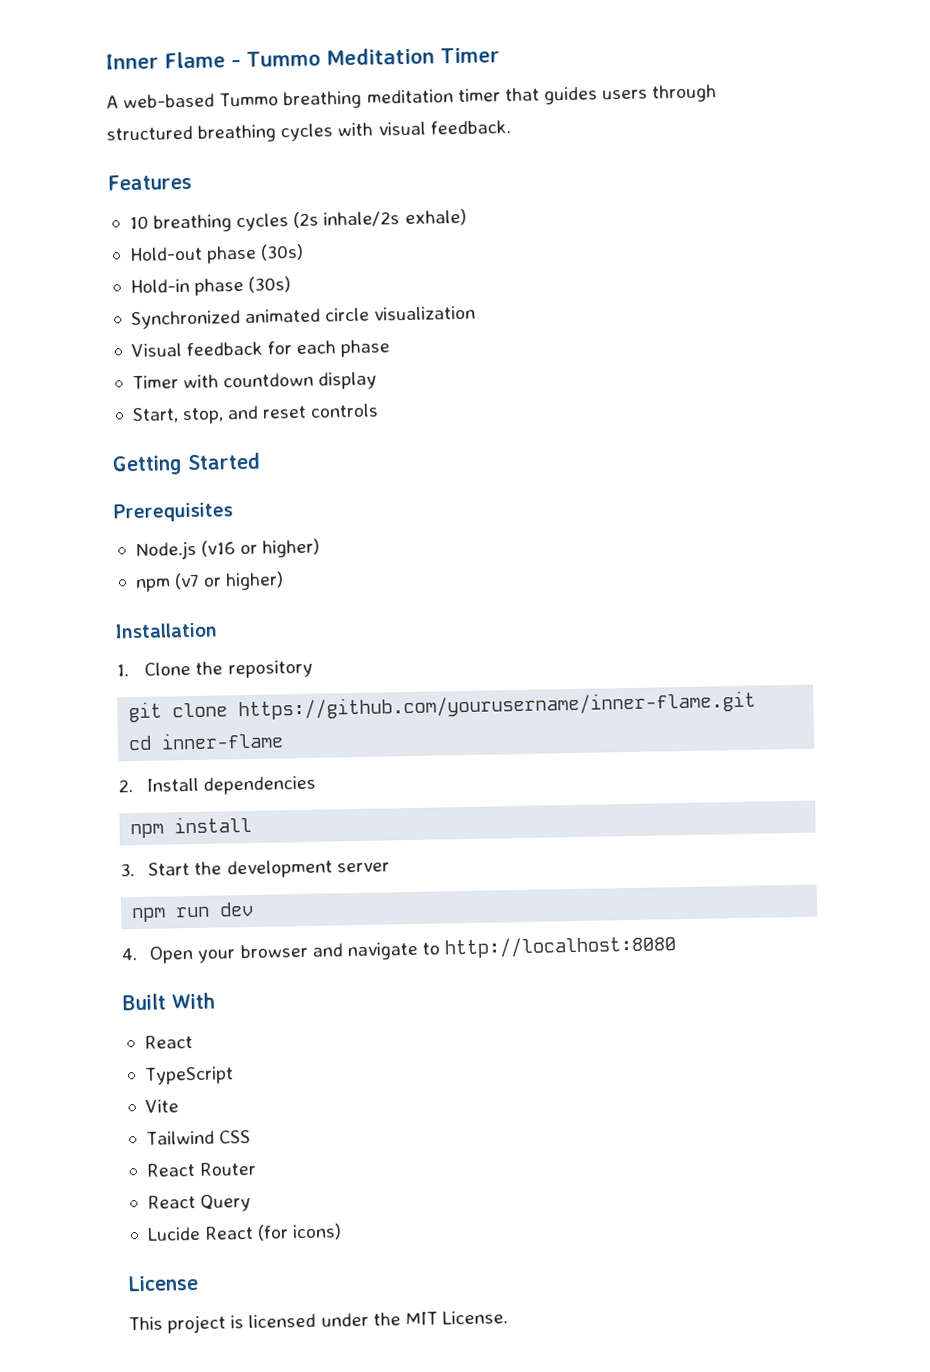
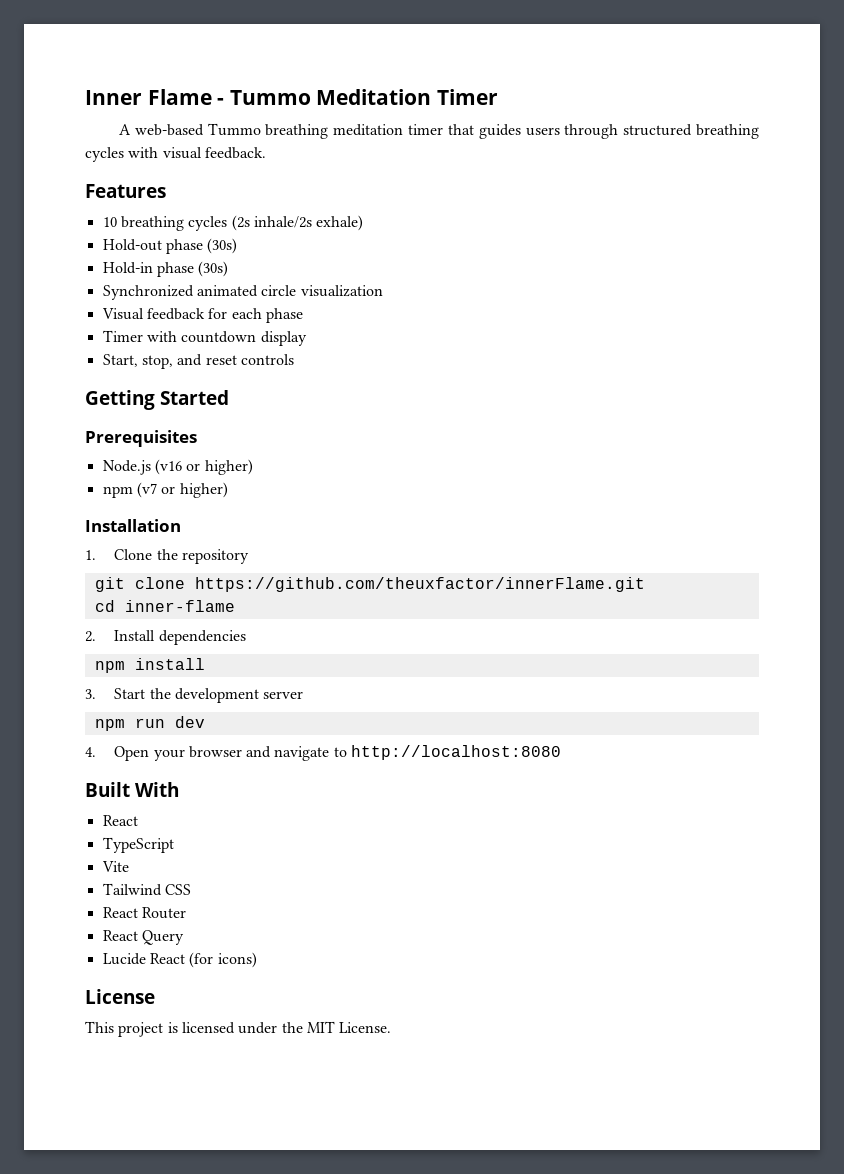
[238,690,757,721] https://github.com/yourusername/inner-flame.git -> [194,577,645,592] https://github.com/theuxfactor/innerFlame.git

